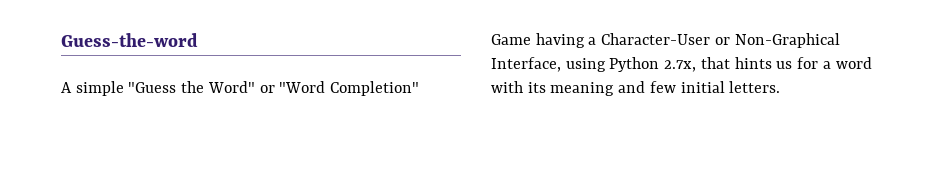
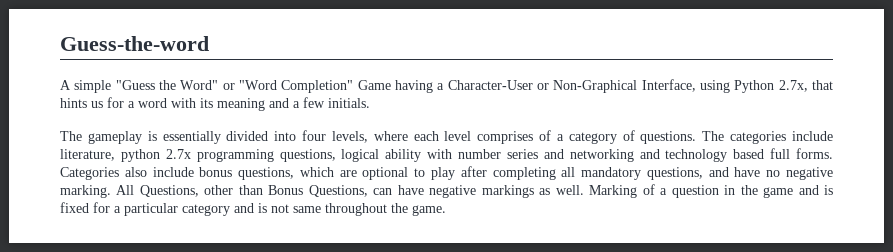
[649,81,781,93] few initial letters. -> [293,97,370,108] [60,130,834,144] [60,148,833,162] [60,166,834,180] [60,184,834,198] [60,202,446,216] a few initials. // The gameplay is essentially divided into four levels, where each level comprises of a category of questions. The categories include literature, python 2.7x programming questions, logical ability with number series and networking and technology based full forms. Categories also include bonus questions, which are optional to play after completing all mandatory questions, and have no negative marking. All Questions, other than Bonus Questions, can have negative markings as well. Marking of a question in the game and is fixed for a particular category and is not same throughout the game.

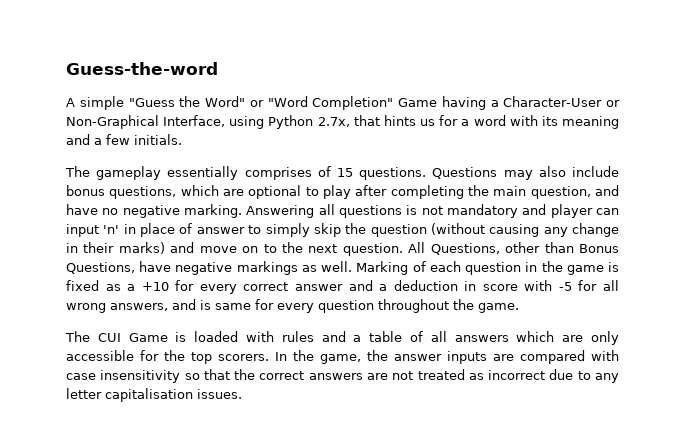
[147,130,834,144] [60,148,833,162] [60,167,119,180] is essentially divided into four levels, where each level comprises of a category of questions. The categories include literature, python 2.7x programming questions, logical ability with number series and networking and technology based full forms. Categories -> [167,166,533,180] essentially comprises of 15 questions. Questions may
[561,167,703,180] all mandatory questions, -> [468,185,591,199] the main question,
(111, 191) none -> [246,204,619,218] [66,223,619,237] [66,242,403,256] Answering all questions is not mandatory and player can input 'n' in place of answer to simply skip the question (without causing any change in their marks) and move on to the next question.
[373,188,393,195] can -> (135, 268) none
[660,188,668,195] a -> [429,261,461,272] each
[798,185,834,195] [60,202,446,216] and is fixed for a particular category and is not same throughout the game. -> [608,262,619,272] [66,280,619,294] [66,299,519,313] [65,331,619,345] [66,350,619,364] [66,369,619,383] [66,388,242,402] is fixed as a +10 for every correct answer and a deduction in score with -5 for all wrong answers, and is same for every question throughout the game. // The CUI Game is loaded with rules and a table of all answers which are only accessible for the top scorers. In the game, the answer inputs are compared with case insensitivity so that the correct answers are not treated as incorrect due to any letter capitalisation issues.

